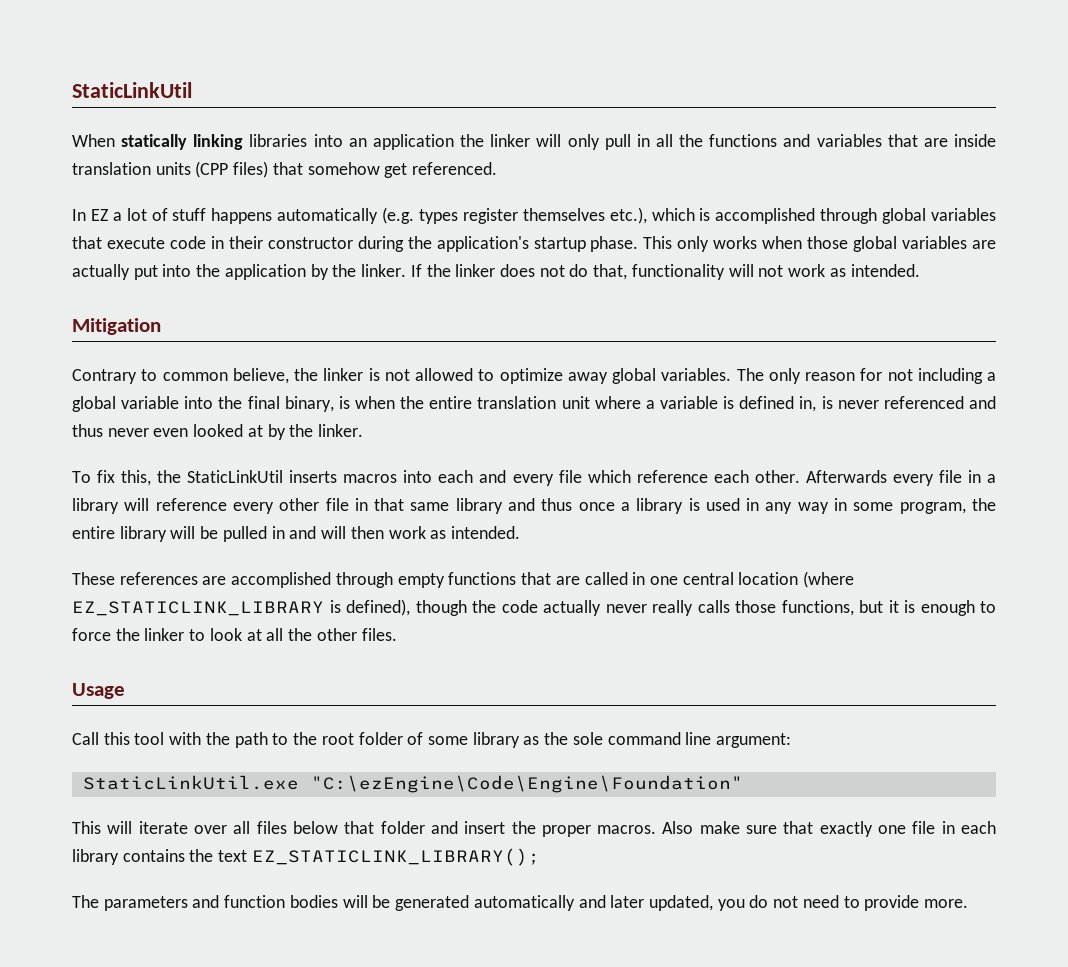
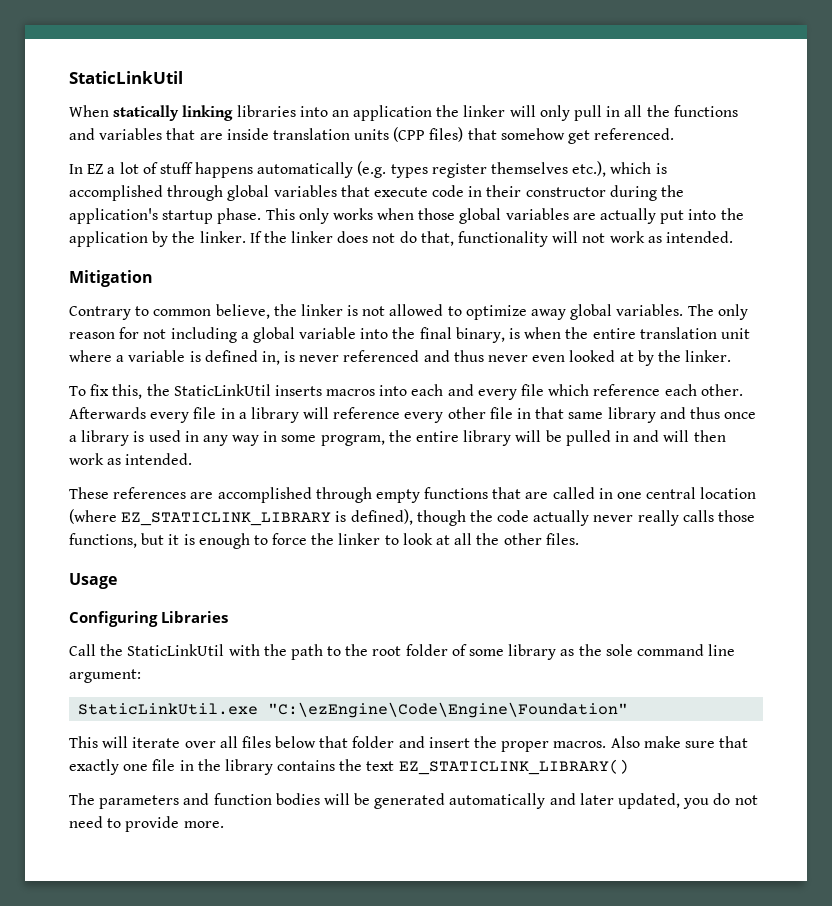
(125, 691) none -> [69,611,228,627] // Configuring Libraries
[103,732,165,745] this tool -> [100,644,225,656] the StaticLinkUtil
[961,821,997,834] each -> [197,759,221,771] the
[251,848,540,866] EZ_STATICLINK_LIBRARY(); -> [398,759,629,775] EZ_STATICLINK_LIBRARY()

